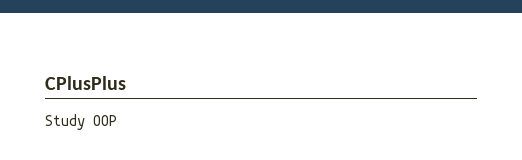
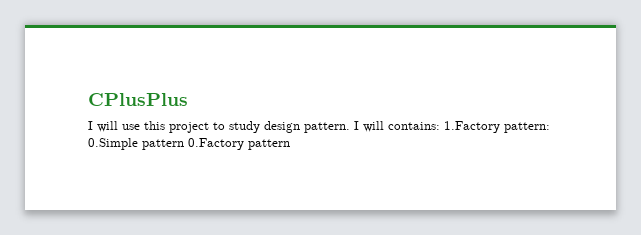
[45,114,117,130] Study OOP -> [88,121,550,133] [88,138,290,150] I will use this project to study design pattern. I will contains: 1.Factory pattern: 0.Simple pattern 0.Factory pattern

